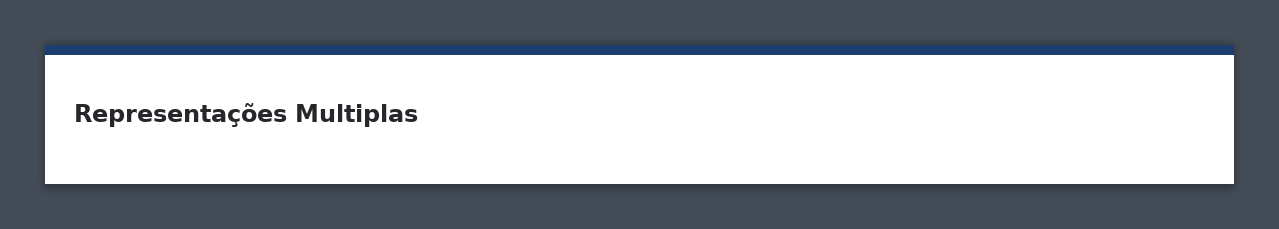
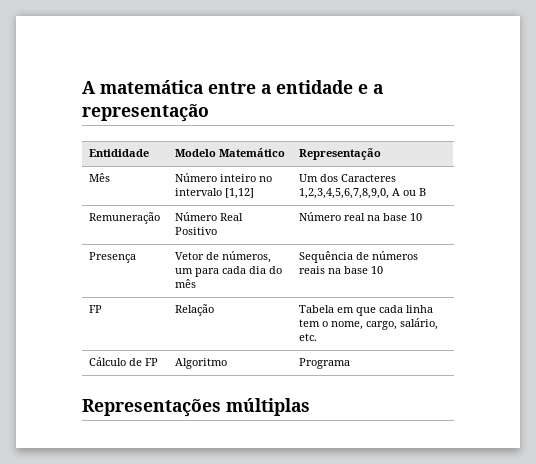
[74,103,418,127] Representações Multiplas -> [82,80,383,94] [82,104,209,122] [89,149,150,157] [175,148,286,157] [299,148,382,160] [89,173,111,182] [175,173,273,182] [175,188,255,199] [299,174,397,182] [299,188,427,199] [89,212,161,224] [175,212,244,221] [175,227,218,235] [299,212,423,221] [89,252,137,263] [175,251,272,263] [175,266,283,277] [175,279,197,288] [299,251,419,263] [299,266,384,274] [89,305,103,313] [175,304,215,316] [299,305,434,316] [299,318,439,330] [299,333,318,341] [89,357,159,366] [175,358,228,369] [299,358,351,369] [82,398,310,417] A matemática entre a entidade e a representação // Entididade | Modelo Matemático | Representação // Mês | Número inteiro no intervalo [1,12] | Um dos Caracteres 1,2,3,4,5,6,7,8,9,0, A ou B // Remuneração | Número Real Positivo | Número real na base 10 // Presença | Vetor de números, um para cada dia do mês | Sequência de números reais na base 10 // FP | Relação | Tabela em que cada linha tem o nome, cargo, salário, etc. // Cálculo de FP | Algoritmo | Programa // Representações múltiplas

